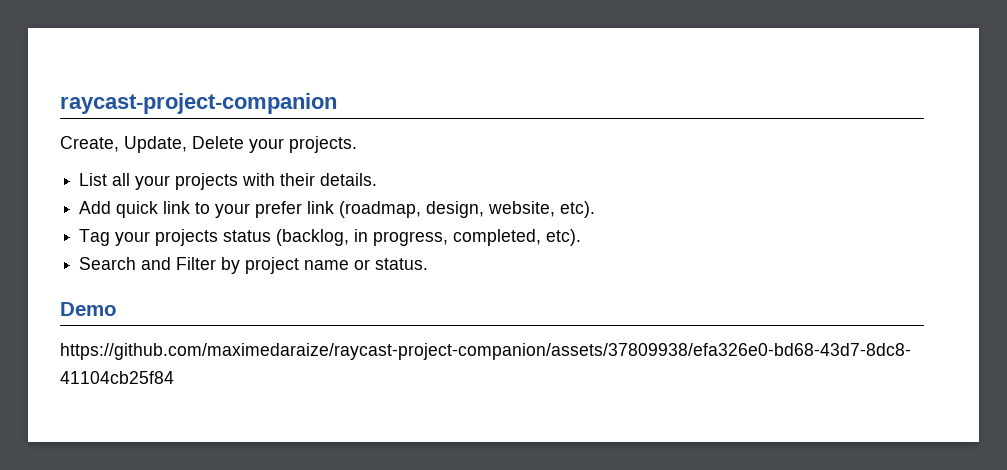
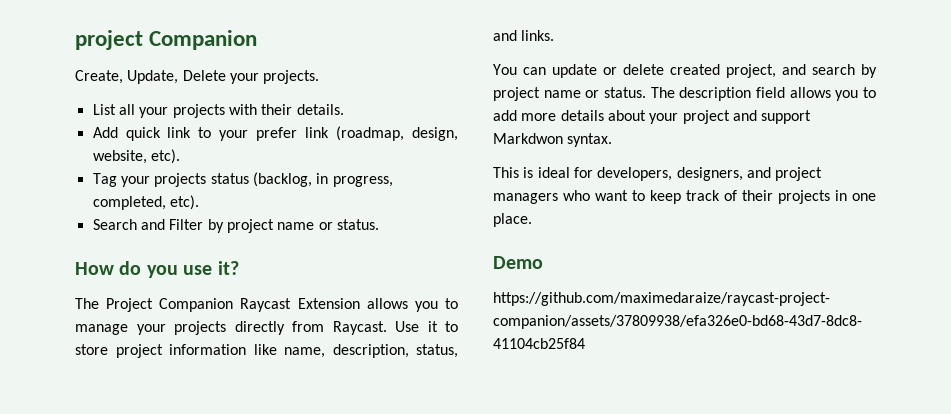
[60,93,337,114] raycast-project-companion -> [75,30,258,50] project Companion
(429, 264) none -> [75,261,239,278] [75,298,459,312] [75,321,458,335] [75,344,458,358] [493,30,555,41] [493,64,877,78] [493,87,876,101] [493,110,812,124] [493,133,613,147] [493,167,823,181] [493,190,876,204] [493,213,532,227] // How do you use it? // The Project Companion Raycast Extension allows you to manage your projects directly from Raycast. Use it to store project information like name, description, status, and links. // You can update or delete created project, and search by project name or status. The description field allows you to add more details about your project and support Markdwon syntax. // This is ideal for developers, designers, and project managers who want to keep track of their projects in one place.

